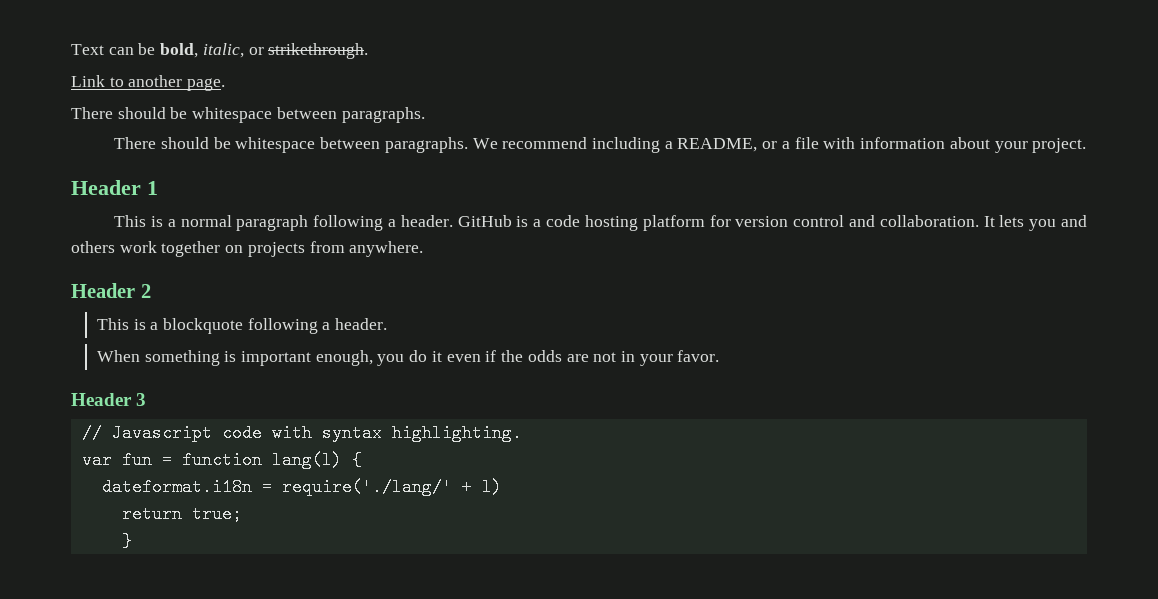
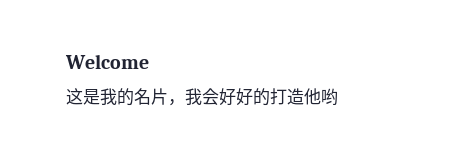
[71,43,369,59] [71,75,226,91] [71,107,425,123] [114,137,1087,153] [71,180,158,195] [114,215,1087,231] [71,241,424,257] [71,283,151,298] [96,318,388,334] [96,350,720,366] [71,393,147,406] [81,424,522,442] [81,451,362,469] [101,478,502,496] [121,505,242,523] [121,532,132,550] Text can be bold, italic, or strikethrough. // Link to another page. // There should be whitespace between paragraphs. // There should be whitespace between paragraphs. We recommend including a README, or a file with information about your project. // Header 1 // This is a normal paragraph following a header. GitHub is a code hosting platform for version control and collaboration. It lets you and others work together on projects from anywhere. // Header 2 // This is a blockquote following a header. // When something is important enough, you do it even if the odds are not in your favor. // Header 3 // // Javascript code with syntax highlighting. // var fun = function lang(l) { // dateformat.i18n = require('./lang/' + l) // return true; // } -> [65,54,149,69] [66,88,338,106] Welcome // 这是我的名片，我会好好的打造他哟

